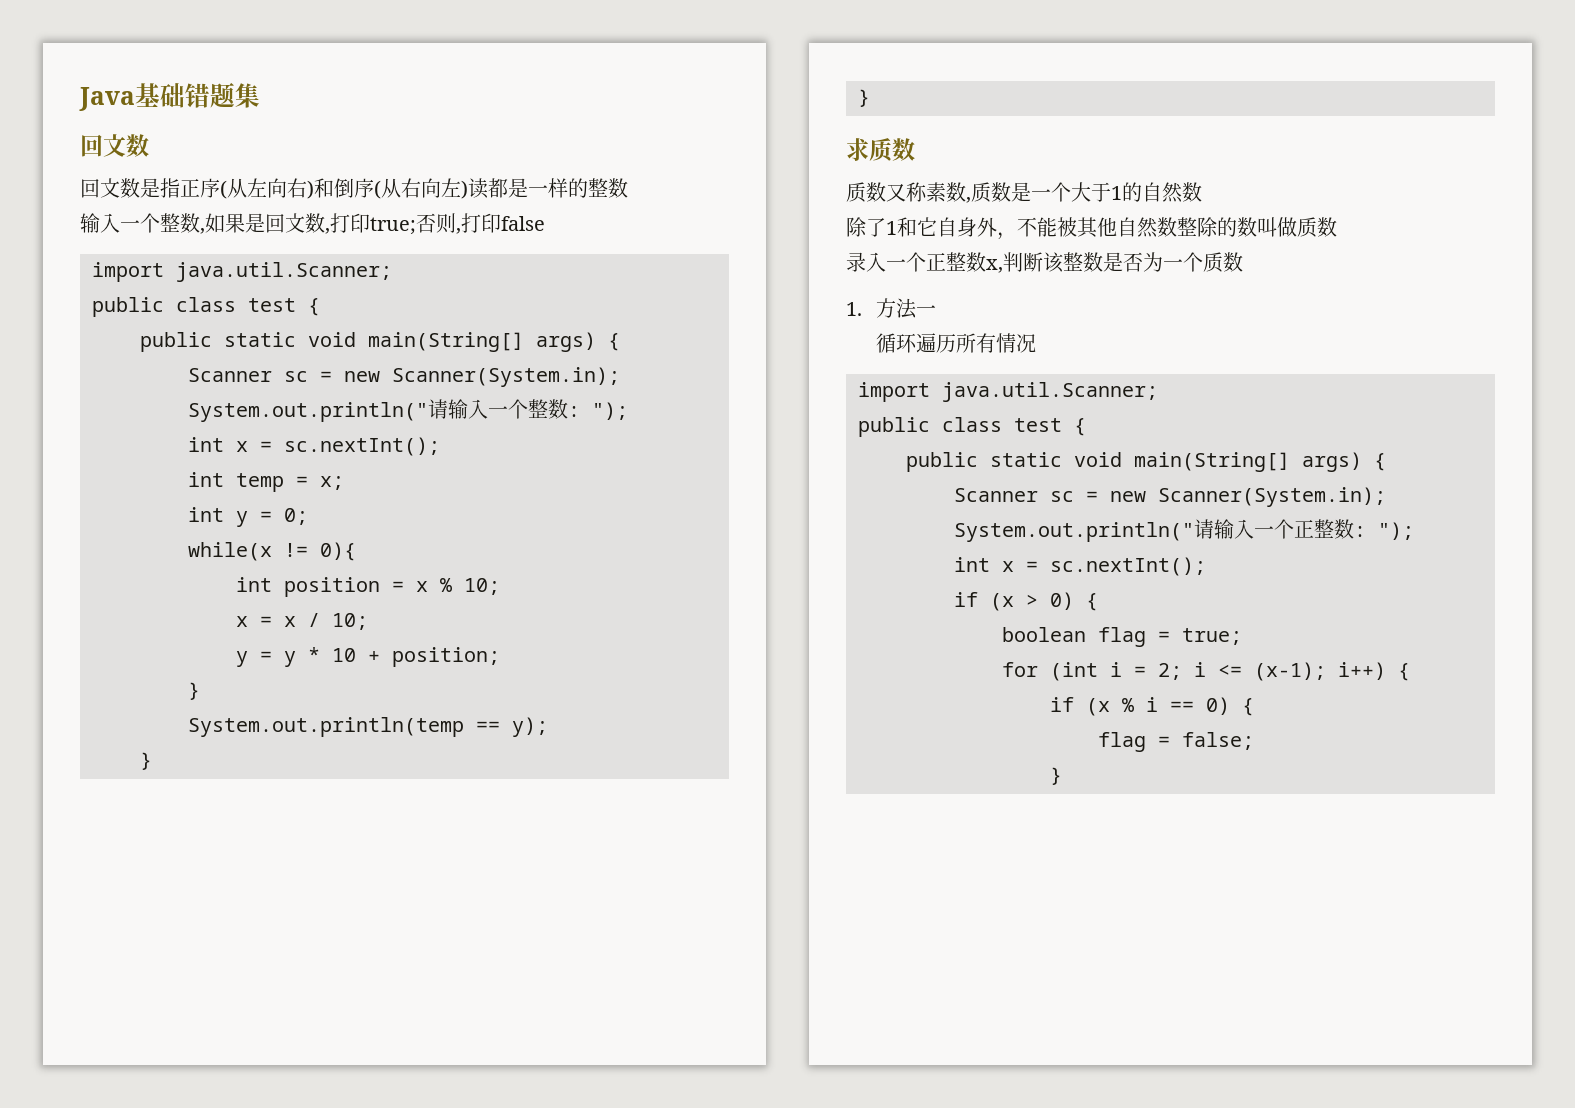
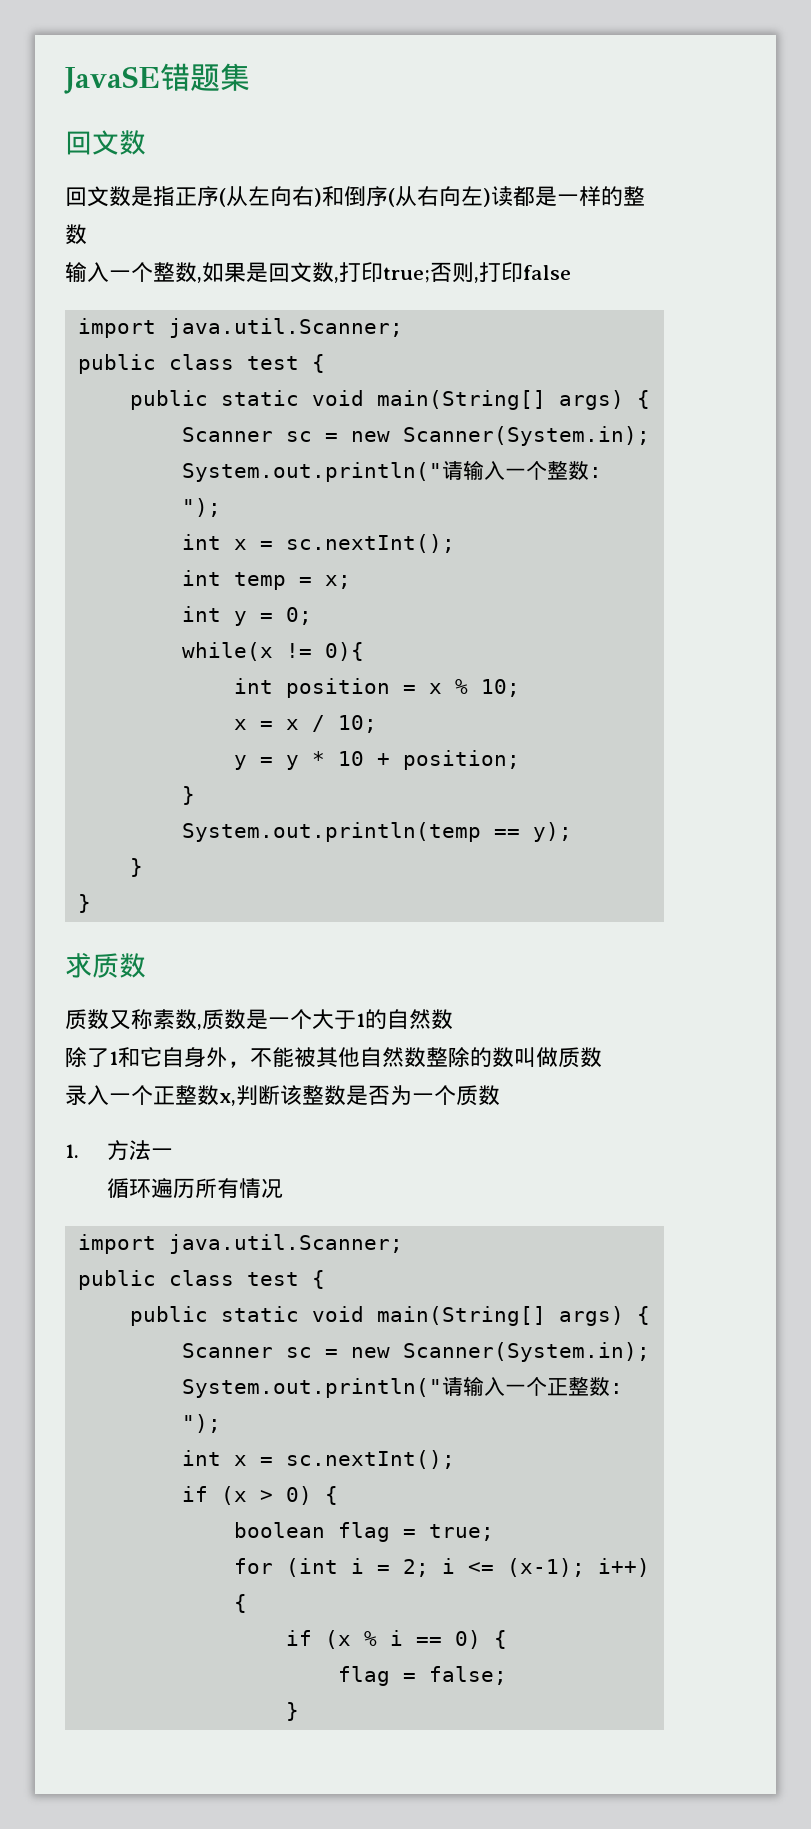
[79,83,185,111] Java基础 -> [64,66,160,94] JavaSE

